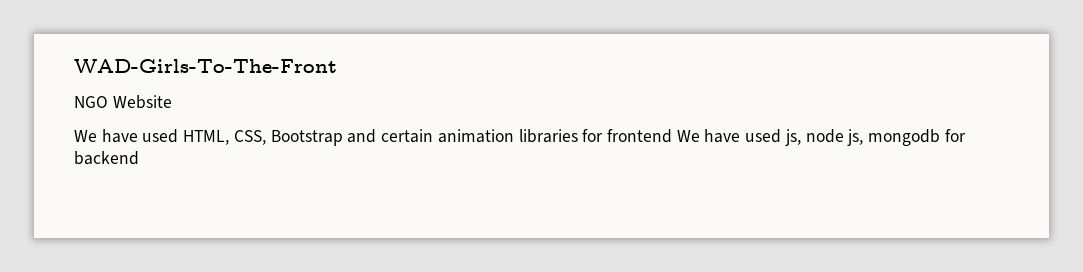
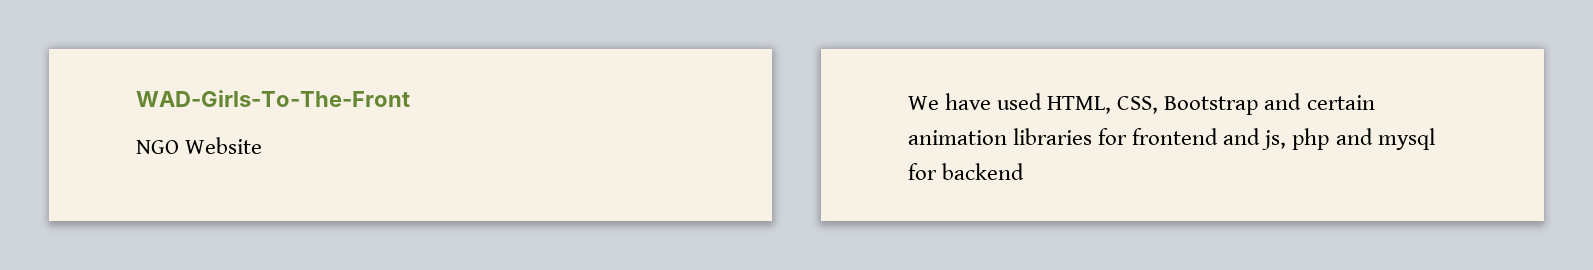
[676,129,941,146] We have used js, node js, mongodb -> [1223,128,1435,150] and js, php and mysql

